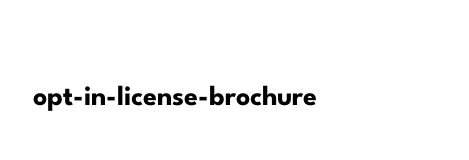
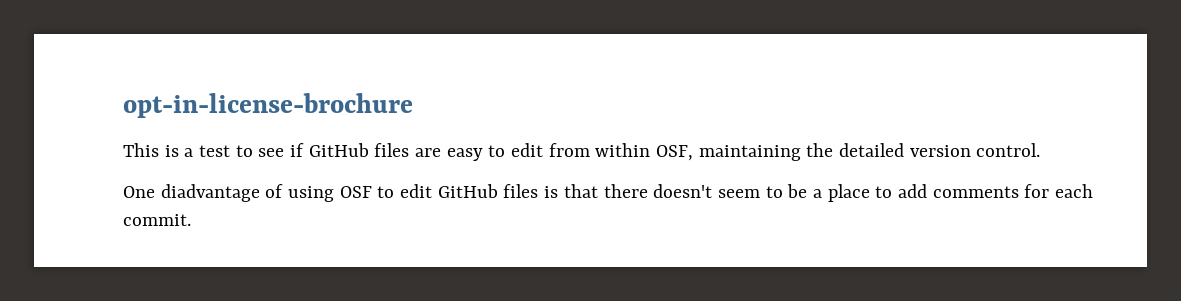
(317, 98) none -> [123,143,1041,161] [123,184,1093,202] [123,214,191,226] // This is a test to see if GitHub files are easy to edit from within OSF, maintaining the detailed version control. // One diadvantage of using OSF to edit GitHub files is that there doesn't seem to be a place to add comments for each commit.

